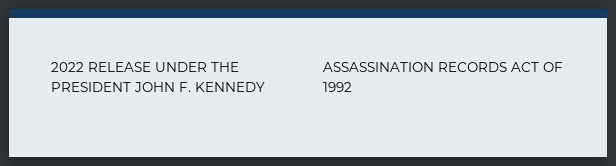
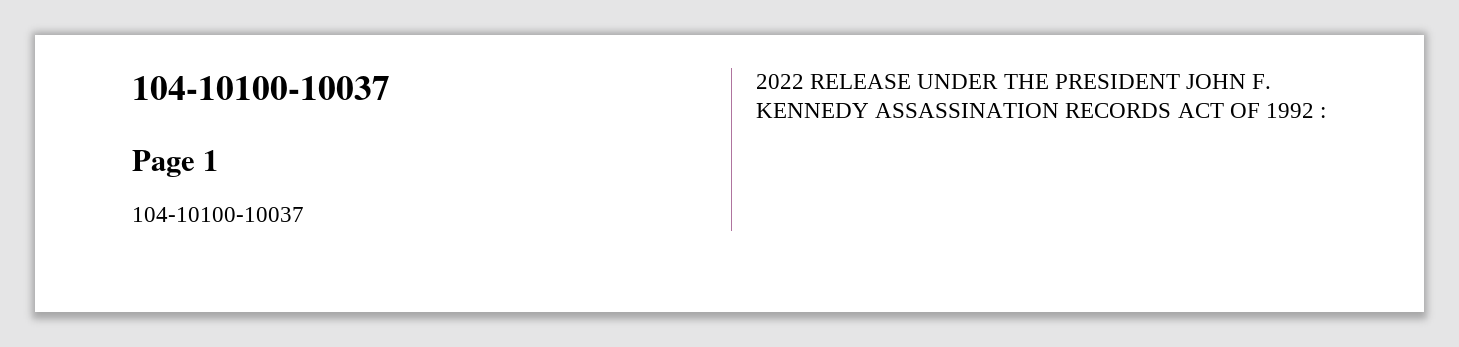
(51, 67) none -> [132,76,390,100] [132,150,219,177] [132,207,304,222] 104-10100-10037 // Page 1 // 104-10100-10037 //
(352, 87) none -> [1320,107,1327,118] :

